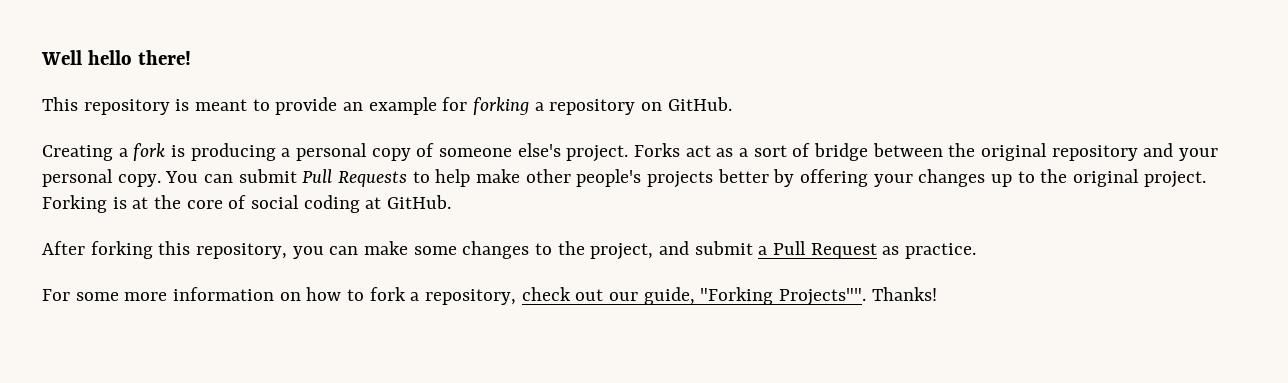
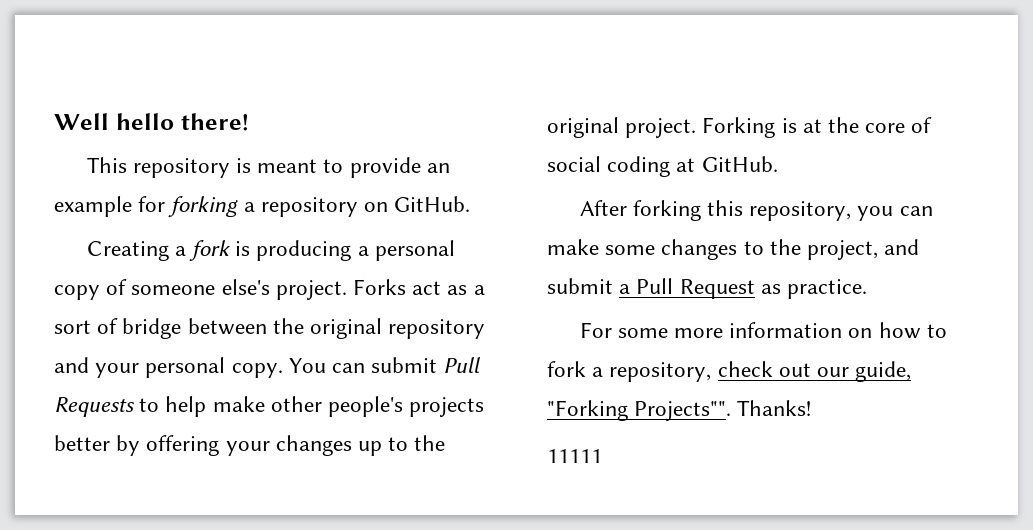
(937, 294) none -> [547,449,602,463] // 11111

